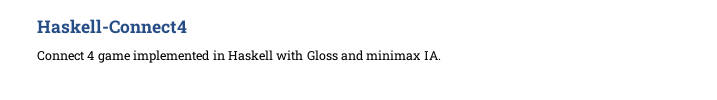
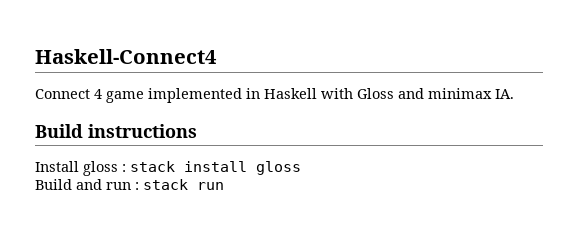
(441, 55) none -> [35,124,197,138] [35,161,301,176] [35,179,224,190] // Build instructions // Install gloss : stack install gloss // Build and run : stack run

